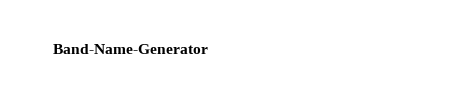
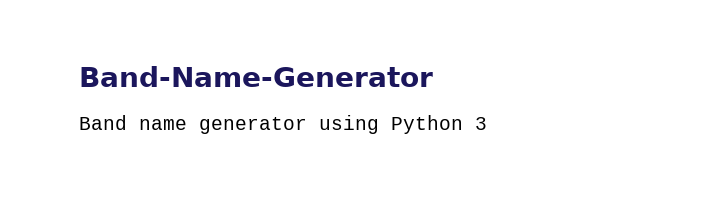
(208, 49) none -> [79,115,487,134] // Band name generator using Python 3

